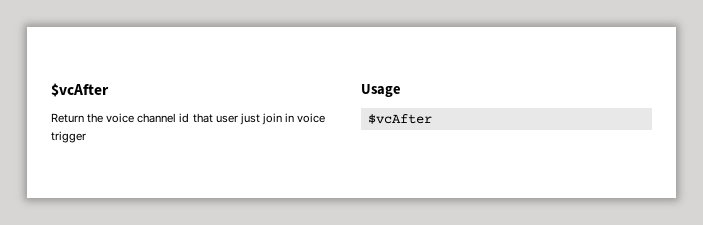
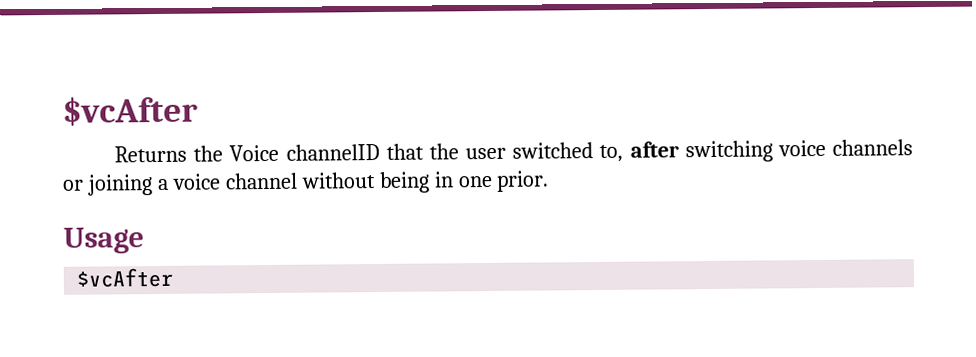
[51,113,326,125] [51,131,86,143] Return the voice channel id that user just join in voice trigger -> [114,139,913,163] [62,170,550,196] Returns the Voice channelID that the user switched to, after switching voice channels or joining a voice channel without being in one prior.

